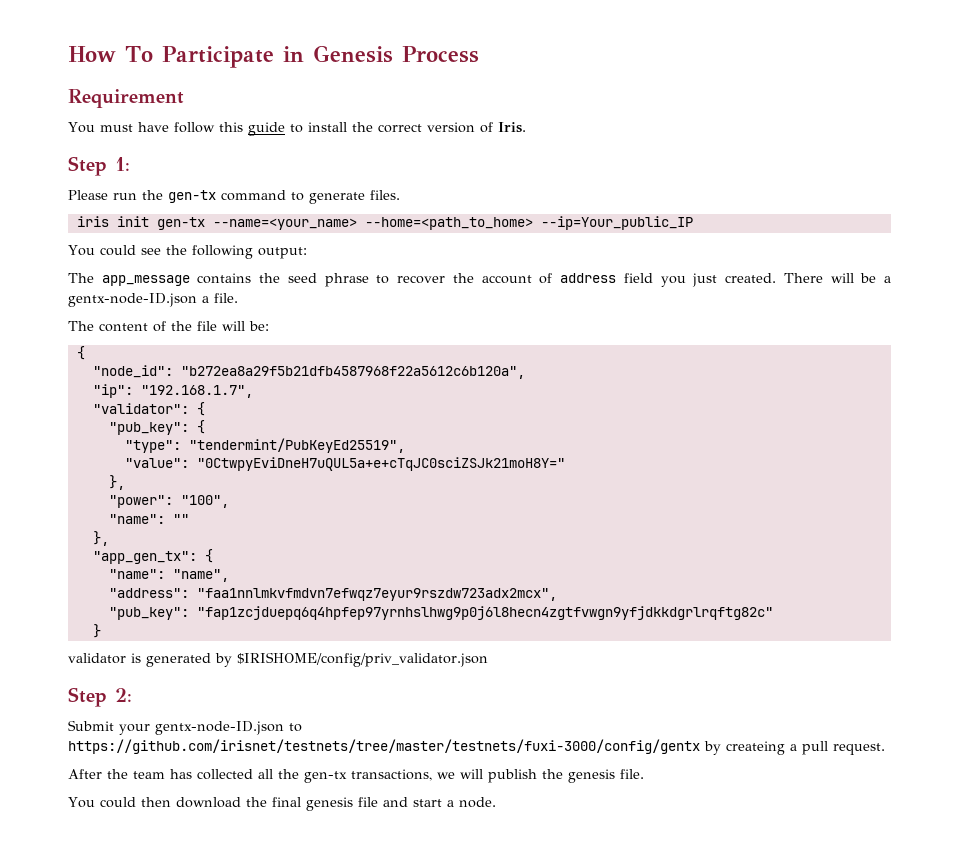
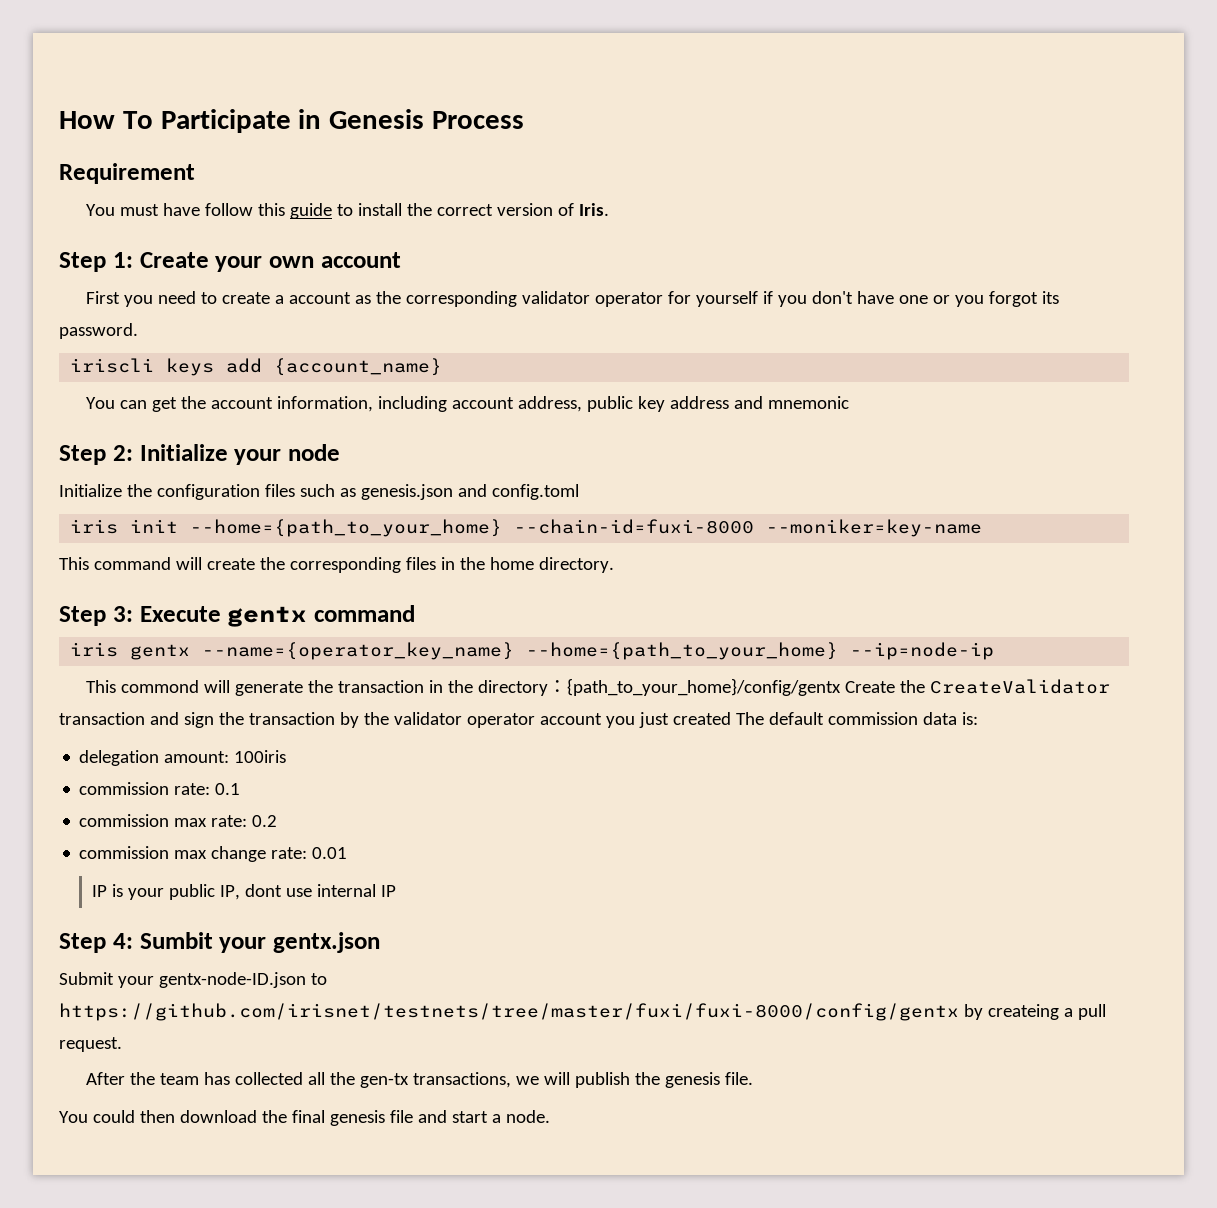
[68,190,400,204] [76,216,693,230] [68,245,307,259] [68,273,891,287] [68,293,238,307] [68,321,269,332] [76,346,85,360] [92,365,525,379] [92,384,253,398] [92,402,205,416] [108,420,205,435] [124,438,405,453] [124,457,565,471] [108,475,125,490] [108,495,229,508] [108,514,189,524] [92,531,109,546] [92,549,213,564] [108,569,229,582] [108,588,557,601] [108,606,773,620] [92,624,101,638] [68,652,488,667] [68,687,132,707] // Please run the gen-tx command to generate files. // iris init gen-tx --name=<your_name> --home=<path_to_home> --ip=Your_public_IP // You could see the following output: // The app_message contains the seed phrase to recover the account of address field you just created. There will be a gentx-node-ID.json a file. // The content of the file will be: // { // "node_id": "b272ea8a29f5b21dfb4587968f22a5612c6b120a", // "ip": "192.168.1.7", // "validator": { // "pub_key": { // "type": "tendermint/PubKeyEd25519", // "value": "0CtwpyEviDneH7uQUL5a+e+cTqJC0sciZSJk21moH8Y=" // }, // "power": "100", // "name": "" // }, // "app_gen_tx": { // "name": "name", // "address": "faa1nnlmkvfmdvn7efwqz7eyur9rszdw723adx2mcx", // "pub_key": "fap1zcjduepq6q4hpfep97yrnhslhwg9p0j6l8hecn4zgtfvwgn9yfjdkkdgrlrqftg82c" // } // validator is generated by $IRISHOME/config/priv_validator.json // Step 2: -> [139,252,401,272] [86,291,1060,307] [59,323,138,339] [70,358,443,376] [86,396,850,412] [59,444,340,465] [59,484,579,500] [70,519,983,537] [59,557,614,573] [59,605,415,627] [70,642,995,660] [86,678,1111,696] [59,712,978,728] [79,750,287,766] [79,782,241,795] [79,814,278,827] [79,846,348,862] [91,884,396,900] [59,932,380,953] Create your own account // First you need to create a account as the corresponding validator operator for yourself if you don't have one or you forgot its password. // iriscli keys add {account_name} // You can get the account information, including account address, public key address and mnemonic // Step 2: Initialize your node // Initialize the configuration files such as genesis.json and config.toml // iris init --home={path_to_your_home} --chain-id=fuxi-8000 --moniker=key-name // This command will create the corresponding files in the home directory. // Step 3: Execute gentx command // iris gentx --name={operator_key_name} --home={path_to_your_home} --ip=node-ip // This commond will generate the transaction in the directory：{path_to_your_home}/config/gentx Create the CreateValidator transaction and sign the transaction by the validator operator account you just created The default commission data is: // delegation amount: 100iris // commission rate: 0.1 // commission max rate: 0.2 // commission max change rate: 0.01 // IP is your public IP, dont use internal IP // Step 4: Sumbit your gentx.json
[68,739,700,754] https://github.com/irisnet/testnets/tree/master/testnets/fuxi-3000/config/gentx -> [59,1003,959,1021] https://github.com/irisnet/testnets/tree/master/fuxi/fuxi-8000/config/gentx

